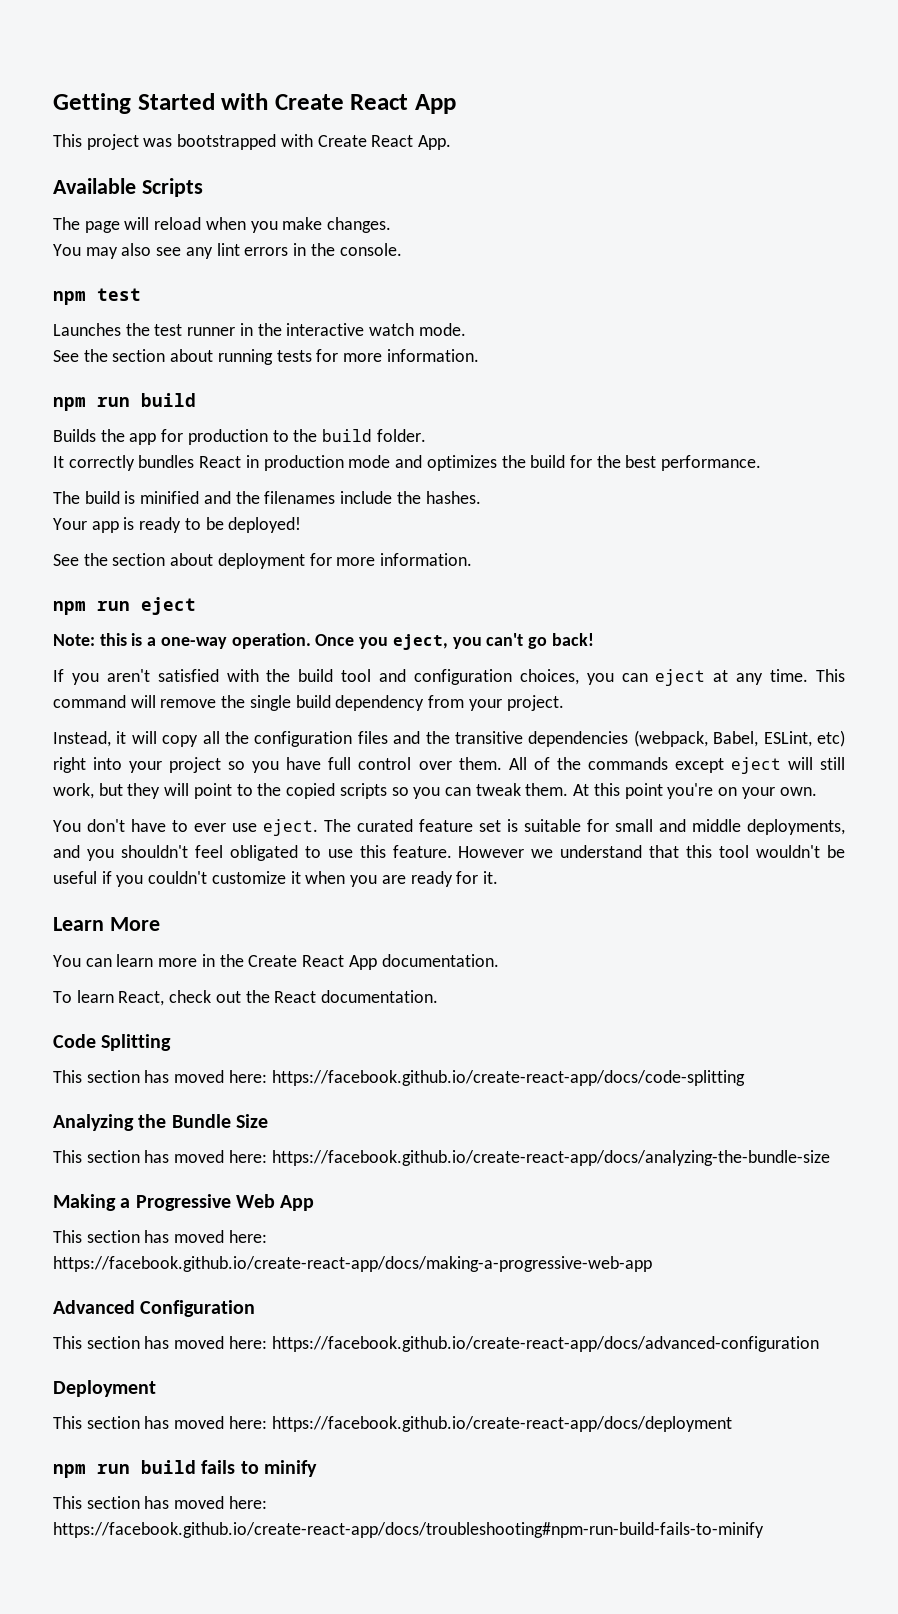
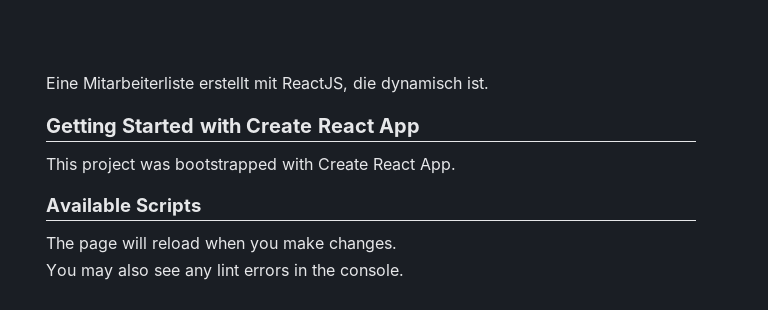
(53, 103) none -> [46,76,489,93] Eine Mitarbeiterliste erstellt mit ReactJS, die dynamisch ist. //
[53,288,141,305] [53,323,466,336] [53,349,479,365] [53,393,196,411] [53,429,426,445] [53,455,762,471] [53,491,481,504] [53,517,302,533] [53,553,473,569] [53,597,196,615] [53,633,594,650] [53,669,845,686] [53,695,564,711] [53,730,845,747] [53,757,845,774] [53,783,817,799] [53,819,845,836] [53,845,845,861] [53,871,498,887] [53,917,160,931] [53,954,499,970] [53,990,439,1006] [53,1034,172,1051] [53,1070,745,1086] [53,1114,268,1131] [53,1150,830,1166] [53,1194,315,1211] [53,1230,267,1243] [53,1256,652,1272] [53,1300,256,1317] [53,1336,819,1352] [53,1380,156,1397] [53,1416,732,1432] [53,1460,317,1478] [53,1496,267,1509] [53,1522,764,1538] // npm test // Launches the test runner in the interactive watch mode. // See the section about running tests for more information. // npm run build // Builds the app for production to the build folder. // It correctly bundles React in production mode and optimizes the build for the best performance. // The build is minified and the filenames include the hashes. // Your app is ready to be deployed! // See the section about deployment for more information. // npm run eject // Note: this is a one-way operation. Once you eject, you can't go back! // If you aren't satisfied with the build tool and configuration choices, you can eject at any time. This command will remove the single build dependency from your project. // Instead, it will copy all the configuration files and the transitive dependencies (webpack, Babel, ESLint, etc) right into your project so you have full control over them. All of the commands except eject will still work, but they will point to the copied scripts so you can tweak them. At this point you're on your own. // You don't have to ever use eject. The curated feature set is suitable for small and middle deployments, and you shouldn't feel obligated to use this feature. However we understand that this tool wouldn't be useful if you couldn't customize it when you are ready for it. // Learn More // You can learn more in the Create React App documentation. // To learn React, check out the React documentation. // Code Splitting // This section has moved here: https://facebook.github.io/create-react-app/docs/code-splitting // Analyzing the Bundle Size // This section has moved here: https://facebook.github.io/create-react-app/docs/analyzing-the-bundle-size // Making a Progressive Web App // This section has moved here: https://facebook.github.io/create-react-app/docs/making-a-progressive-web-app // Advanced Configuration // This section has moved here: https://facebook.github.io/create-react-app/docs/advanced-configuration // Deployment // This section has moved here: https://facebook.github.io/create-react-app/docs/deployment // npm run build fails to minify // This section has moved here: https://facebook.github.io/create-react-app/docs/troubleshooting#npm-run-build-fails-to-minify -> (404, 270) none

